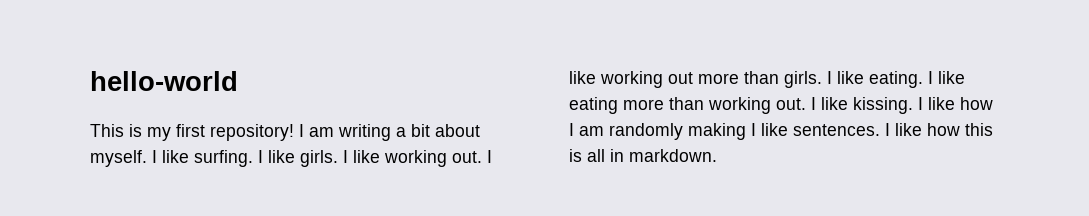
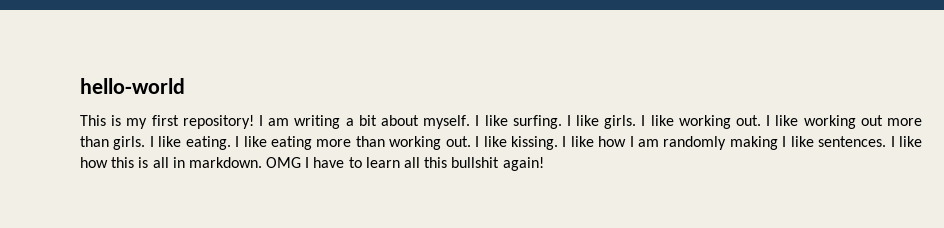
(717, 155) none -> [266,157,544,171] OMG I have to learn all this bullshit again!

